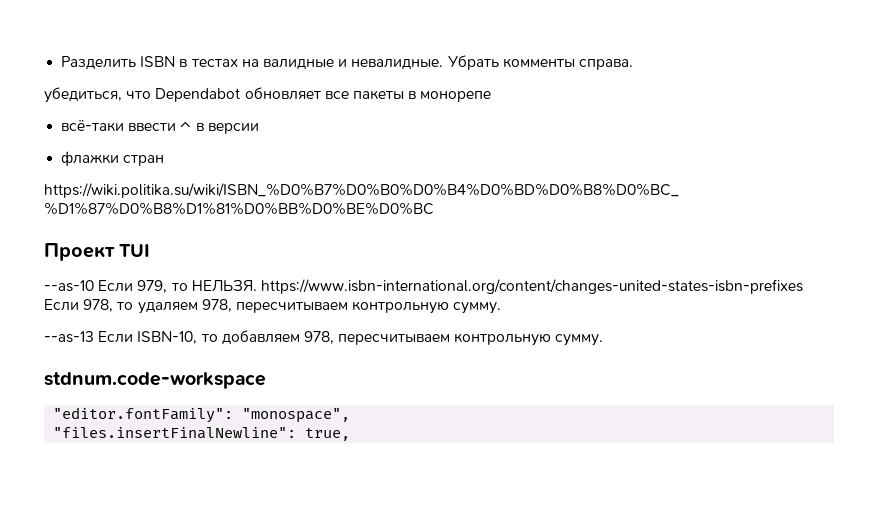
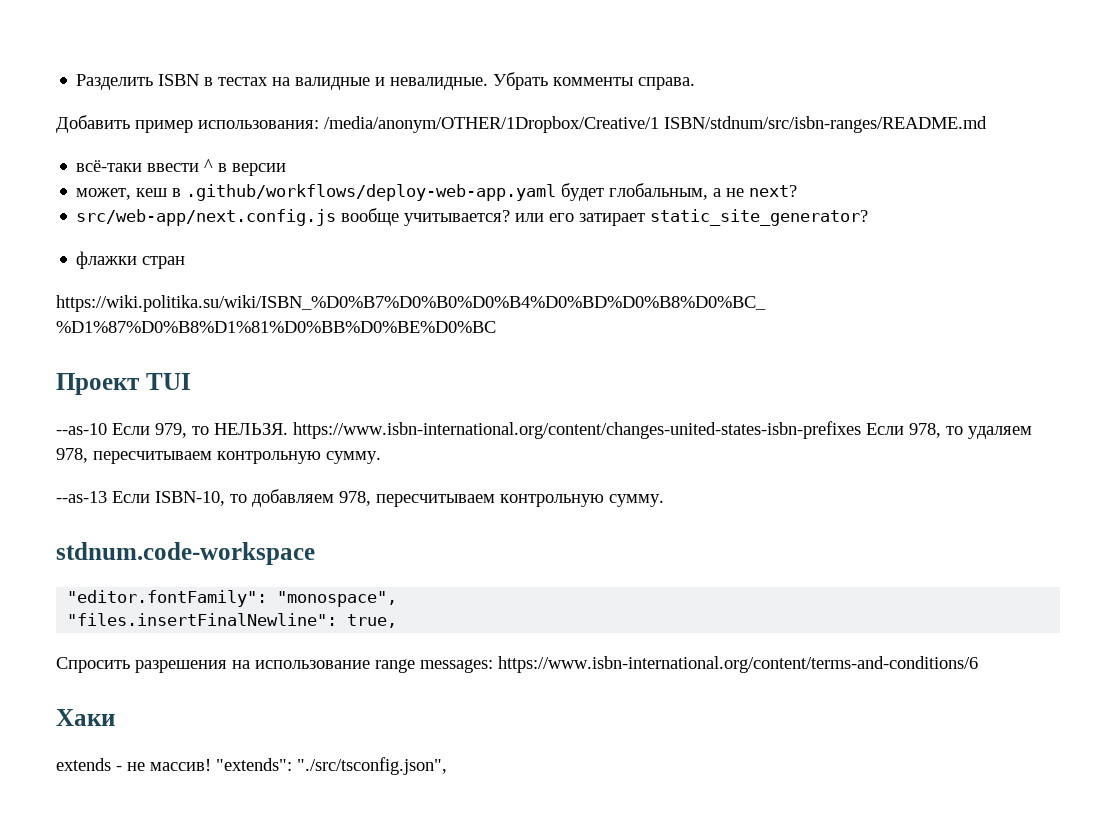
[44,87,492,103] убедиться, что Dependabot обновляет все пакеты в монорепе -> [56,115,987,133] Добавить пример использования: /media/anonym/OTHER/1Dropbox/Creative/1 ISBN/stdnum/src/isbn-ranges/README.md
(259, 128) none -> [76,183,798,201] [76,208,869,226] // может, кеш в .github/workflows/deploy-web-app.yaml будет глобальным, а не next? // src/web-app/next.config.js вообще учитывается? или его затирает static_site_generator?
(351, 434) none -> [56,656,978,673] [56,709,115,726] [56,757,447,775] // Спросить разрешения на использование range messages: https://www.isbn-international.org/content/terms-and-conditions/6 // Хаки // extends - не массив! "extends": "./src/tsconfig.json",

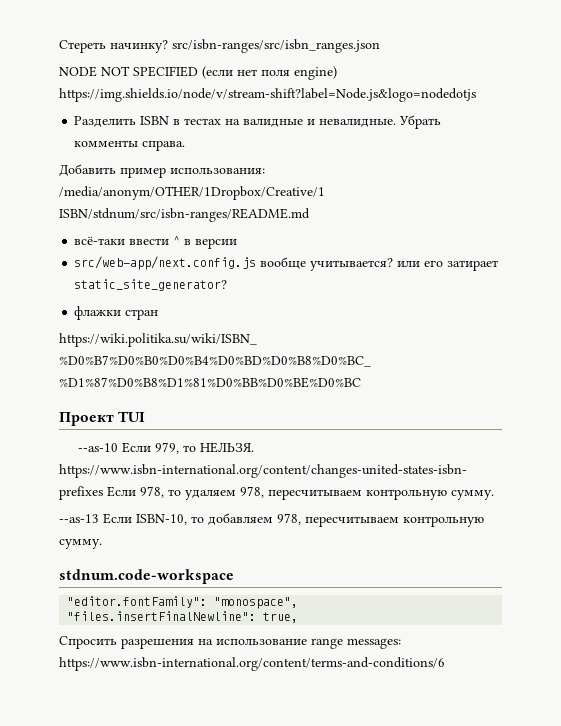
(76, 82) none -> [59,39,380,53] [59,66,337,80] [59,88,476,102] Стереть начинку? src/isbn-ranges/src/isbn_ranges.json // NODE NOT SPECIFIED (если нет поля engine) https://img.shields.io/node/v/stream-shift?label=Node.js&logo=nodedotjs //
[76,183,798,201] // может, кеш в .github/workflows/deploy-web-app.yaml будет глобальным, а не next? -> (238, 243) none
[56,709,115,726] [56,757,447,775] // Хаки // extends - не массив! "extends": "./src/tsconfig.json", -> (445, 664) none

